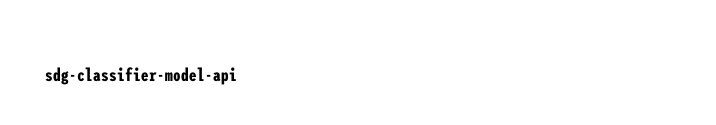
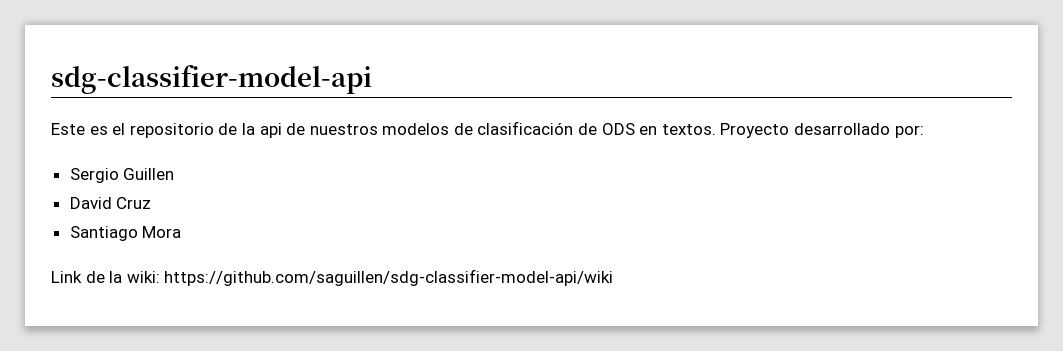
(237, 76) none -> [51,121,924,138] [69,168,175,183] [69,197,152,209] [69,226,182,241] [51,269,614,286] // Este es el repositorio de la api de nuestros modelos de clasificación de ODS en textos. Proyecto desarrollado por: // Sergio Guillen // David Cruz // Santiago Mora // Link de la wiki: https://github.com/saguillen/sdg-classifier-model-api/wiki

